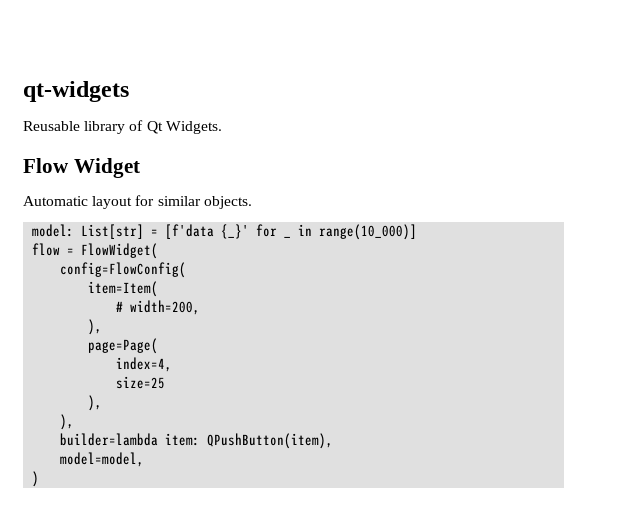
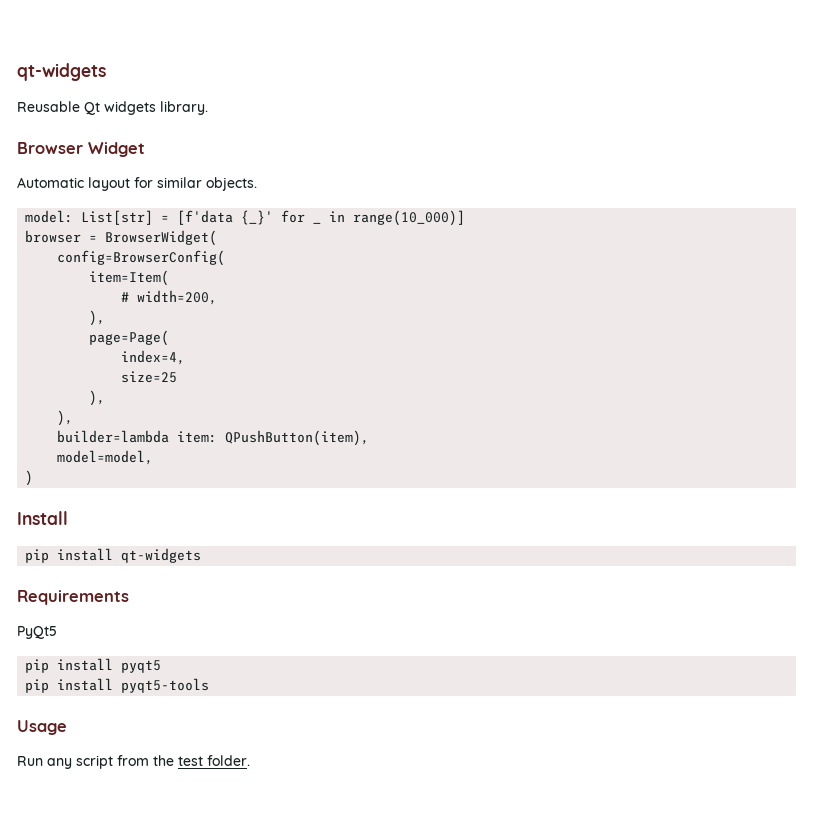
[84,120,222,134] [23,158,69,173] library of Qt Widgets. // Flow -> [84,101,208,115] [17,142,83,154] Qt widgets library. // Browser
[32,243,159,259] [60,262,187,278] flow = FlowWidget( // config=FlowConfig( -> [25,230,218,246] [57,250,226,266] browser = BrowserWidget( // config=BrowserConfig(
(40, 479) none -> [17,511,68,525] [25,548,202,563] [17,590,129,605] [17,626,57,639] [25,658,162,673] [25,678,210,693] [17,720,67,735] [17,755,250,769] // Install // pip install qt-widgets // Requirements // PyQt5 // pip install pyqt5 // pip install pyqt5-tools // Usage // Run any script from the test folder.

